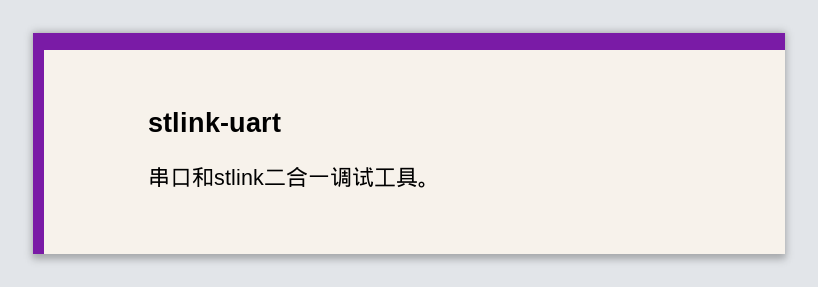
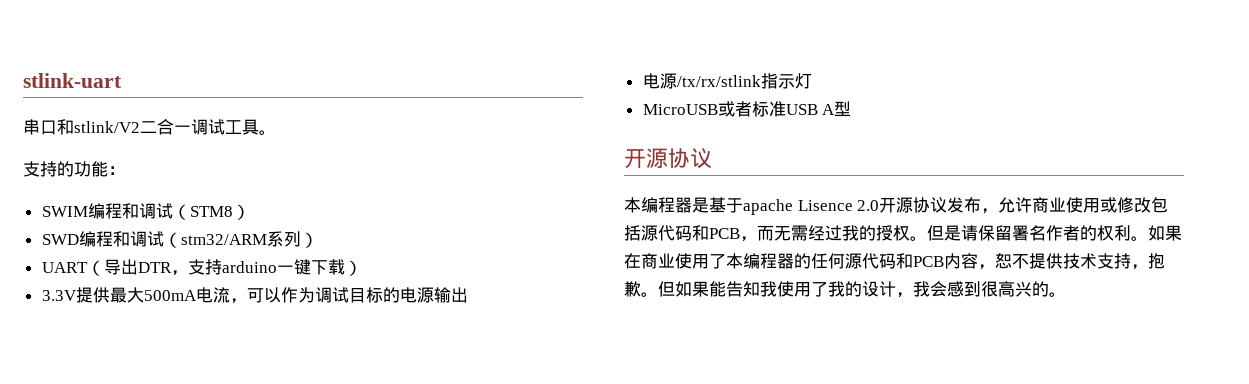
[214,169,264,185] stlink -> [74,121,140,133] stlink/V2
(440, 184) none -> [23,161,125,177] [41,203,250,220] [41,231,318,248] [41,259,362,276] [41,287,468,304] [642,73,812,89] [642,101,852,117] [624,148,712,169] [624,197,1169,215] [624,225,1182,242] [624,253,1165,270] [624,281,1066,298] // 支持的功能： // SWIM编程和调试（STM8） // SWD编程和调试（stm32/ARM系列） // UART（导出DTR，支持arduino一键下载） // 3.3V提供最大500mA电流，可以作为调试目标的电源输出 // 电源/tx/rx/stlink指示灯 // MicroUSB或者标准USB A型 // 开源协议 // 本编程器是基于apache Lisence 2.0开源协议发布，允许商业使用或修改包括源代码和PCB，而无需经过我的授权。但是请保留署名作者的权利。如果在商业使用了本编程器的任何源代码和PCB内容，恕不提供技术支持，抱歉。但如果能告知我使用了我的设计，我会感到很高兴的。

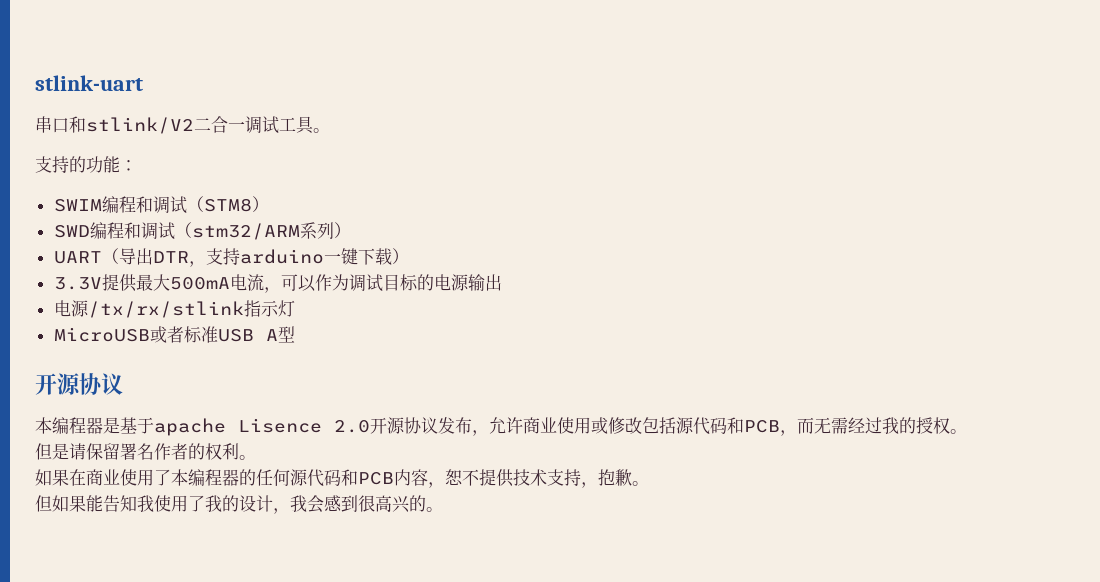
(927, 238) none -> (967, 431) //
(1148, 238) none -> (256, 457) //
(658, 294) none -> (649, 483) //

